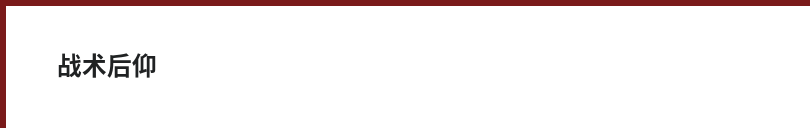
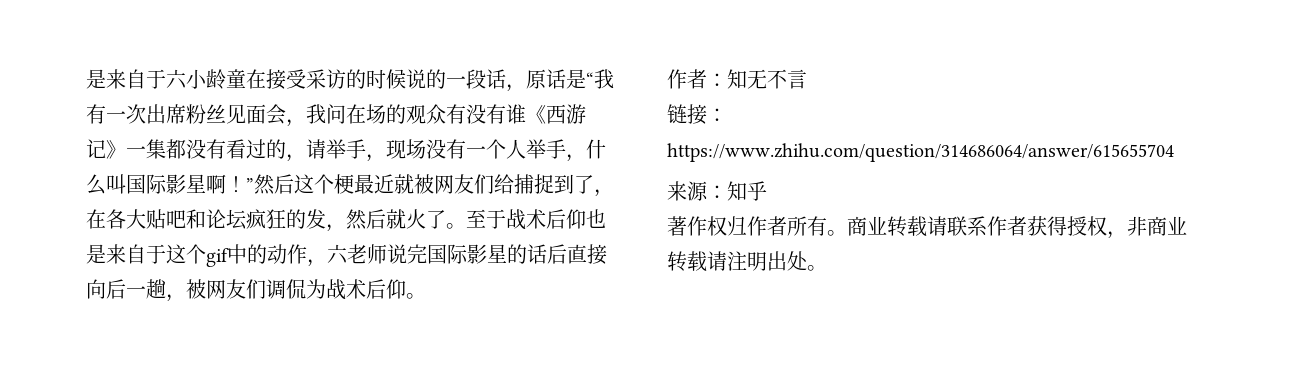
[57,53,157,78] 战术后仰 -> [86,69,614,92] [86,104,586,127] [86,139,606,162] [86,174,614,197] [86,209,606,232] [86,244,607,267] [86,279,426,302] [667,69,807,89] [667,104,727,125] [667,143,1174,162] [667,181,767,201] [667,216,1187,239] [667,251,827,272] 是来自于六小龄童在接受采访的时候说的一段话，原话是“我有一次出席粉丝见面会，我问在场的观众有没有谁《西游记》一集都没有看过的，请举手，现场没有一个人举手，什么叫国际影星啊！”然后这个梗最近就被网友们给捕捉到了，在各大贴吧和论坛疯狂的发，然后就火了。至于战术后仰也是来自于这个gif中的动作，六老师说完国际影星的话后直接向后一趟，被网友们调侃为战术后仰。 // 作者：知无不言 // 链接：https://www.zhihu.com/question/314686064/answer/615655704 // 来源：知乎 // 著作权归作者所有。商业转载请联系作者获得授权，非商业转载请注明出处。

